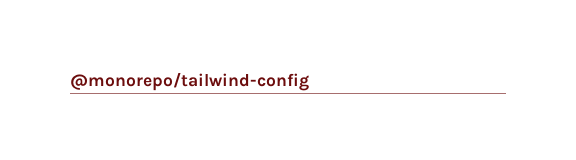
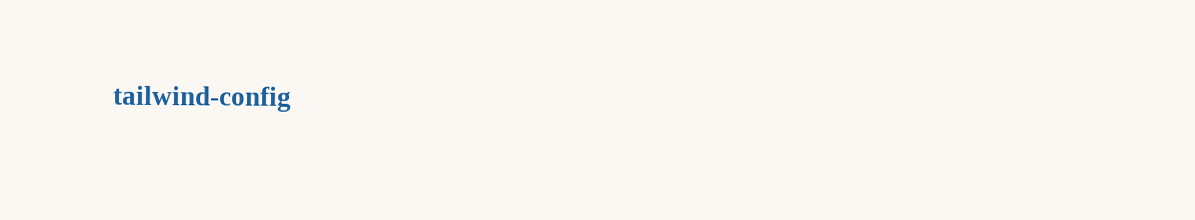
[70,72,309,91] @monorepo/tailwind-config -> [112,85,292,112] tailwind-config

